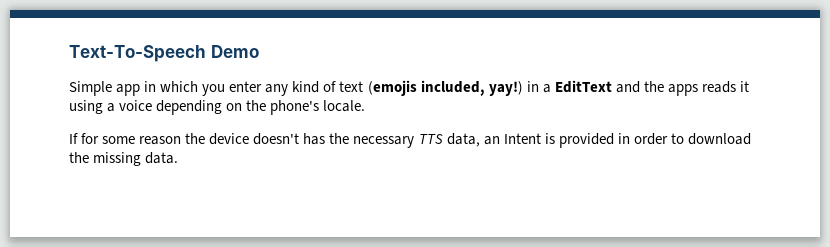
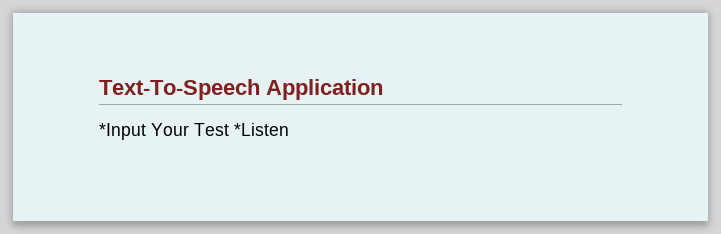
[210,45,259,58] [69,80,749,96] [69,100,366,115] [69,133,751,148] [69,152,179,166] Demo // Simple app in which you enter any kind of text (emojis included, yay!) in a EditText and the apps reads it using a voice depending on the phone's locale. // If for some reason the device doesn't has the necessary TTS data, an Intent is provided in order to download the missing data. -> [266,79,383,100] [99,123,289,140] Application // *Input Your Test *Listen

